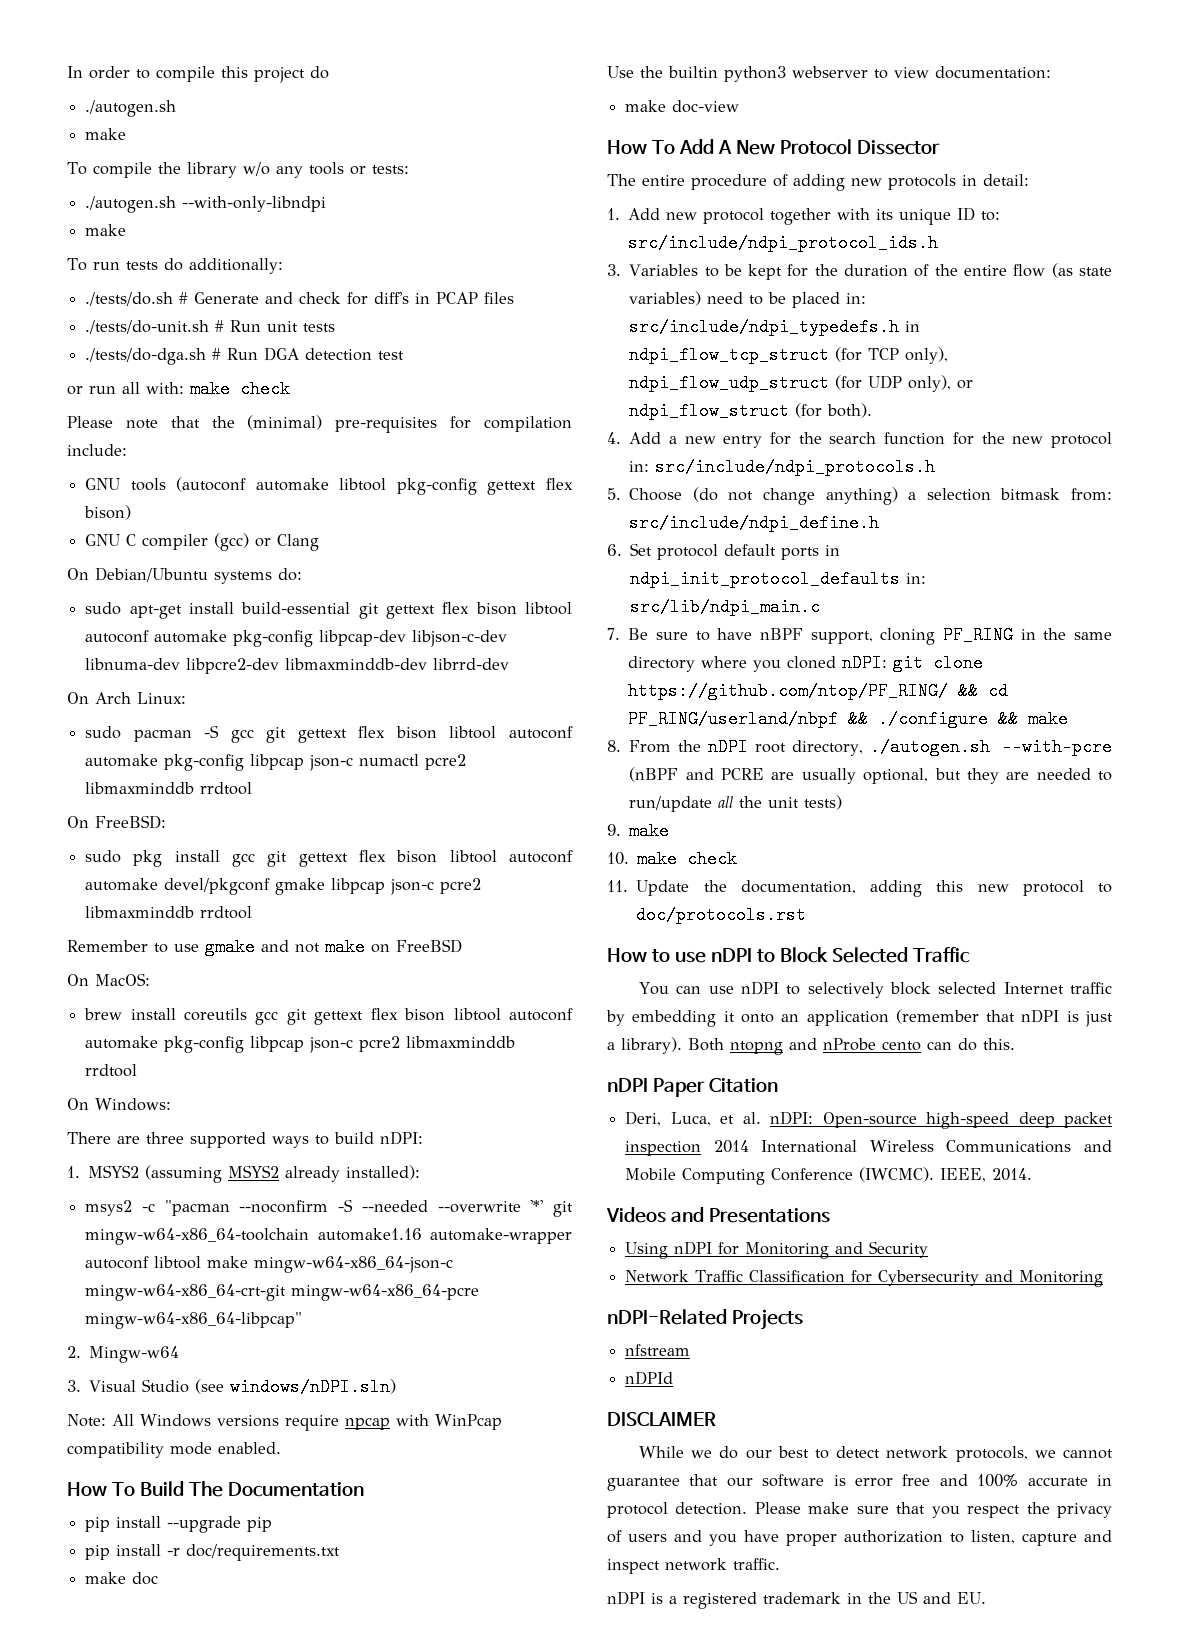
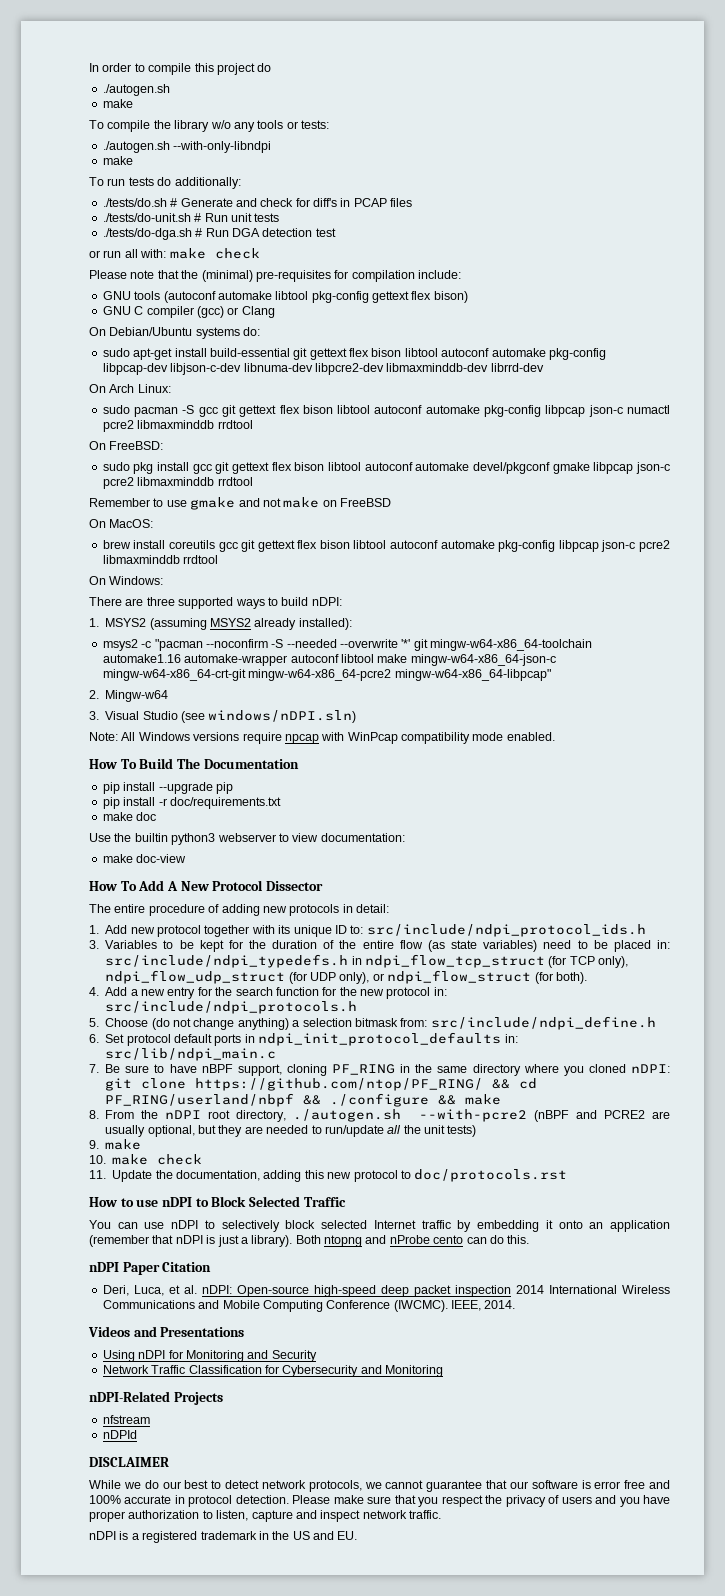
[291,1284,480,1301] mingw-w64-x86_64-pcre -> [248,669,392,681] mingw-w64-x86_64-pcre2
[1002,738,1112,756] --with-pcre -> [419,1109,528,1122] --with-pcre2
[721,768,764,780] PCRE -> [604,1110,646,1119] PCRE2

